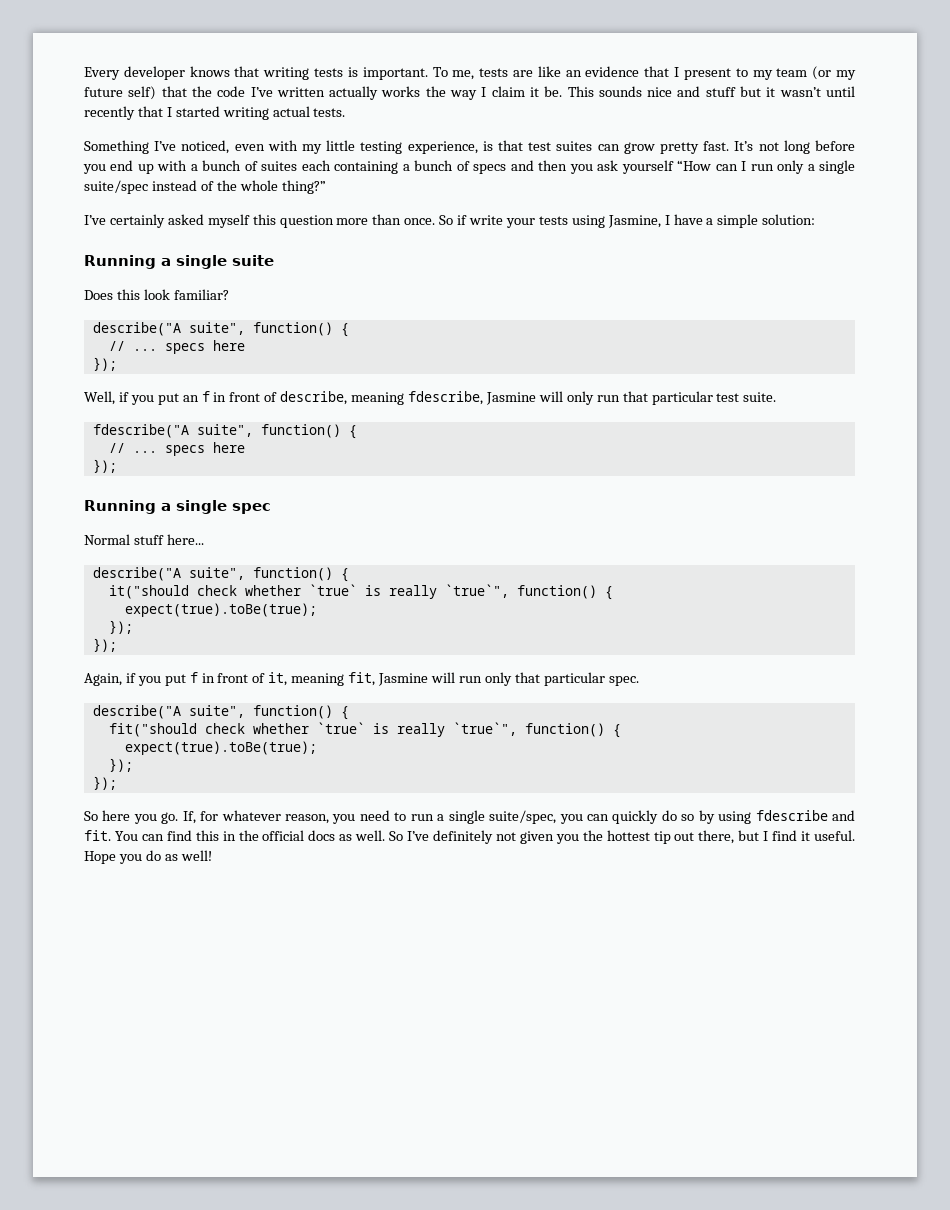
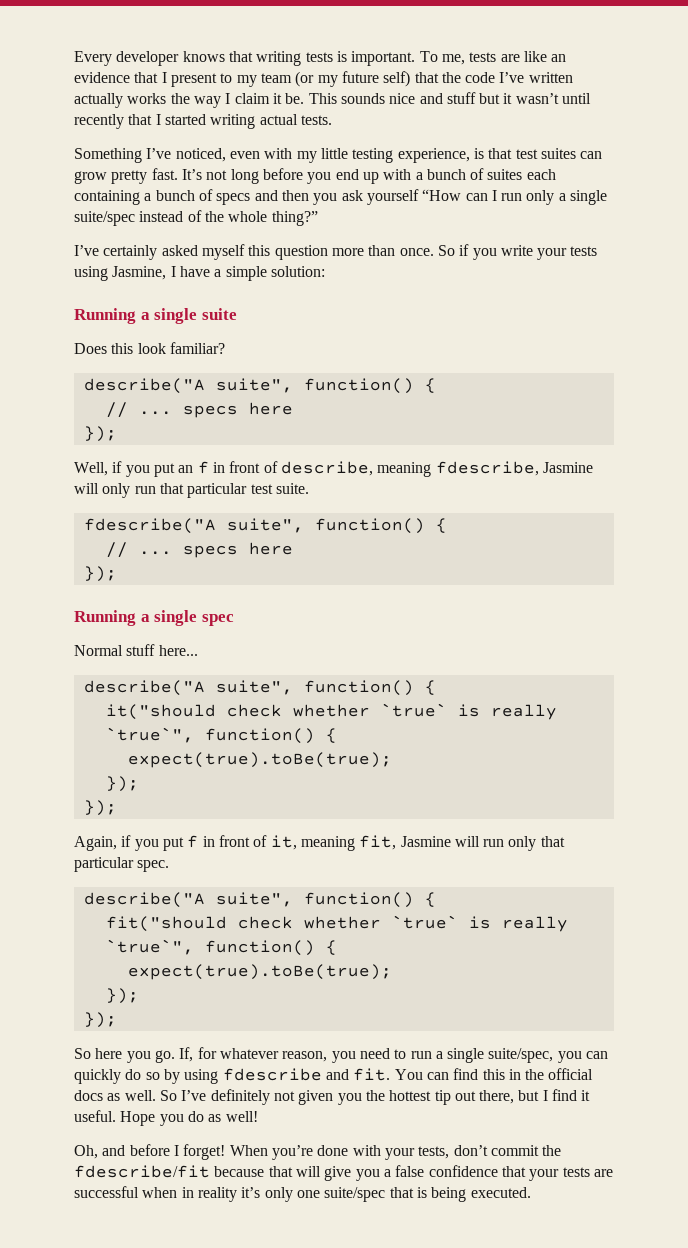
(468, 220) none -> [472,248,497,260] you
(212, 855) none -> [74,1144,562,1160] [74,1165,613,1181] [74,1186,531,1202] // Oh, and before I forget! When you’re done with your tests, don’t commit the fdescribe/fit because that will give you a false confidence that your tests are successful when in reality it’s only one suite/spec that is being executed.

